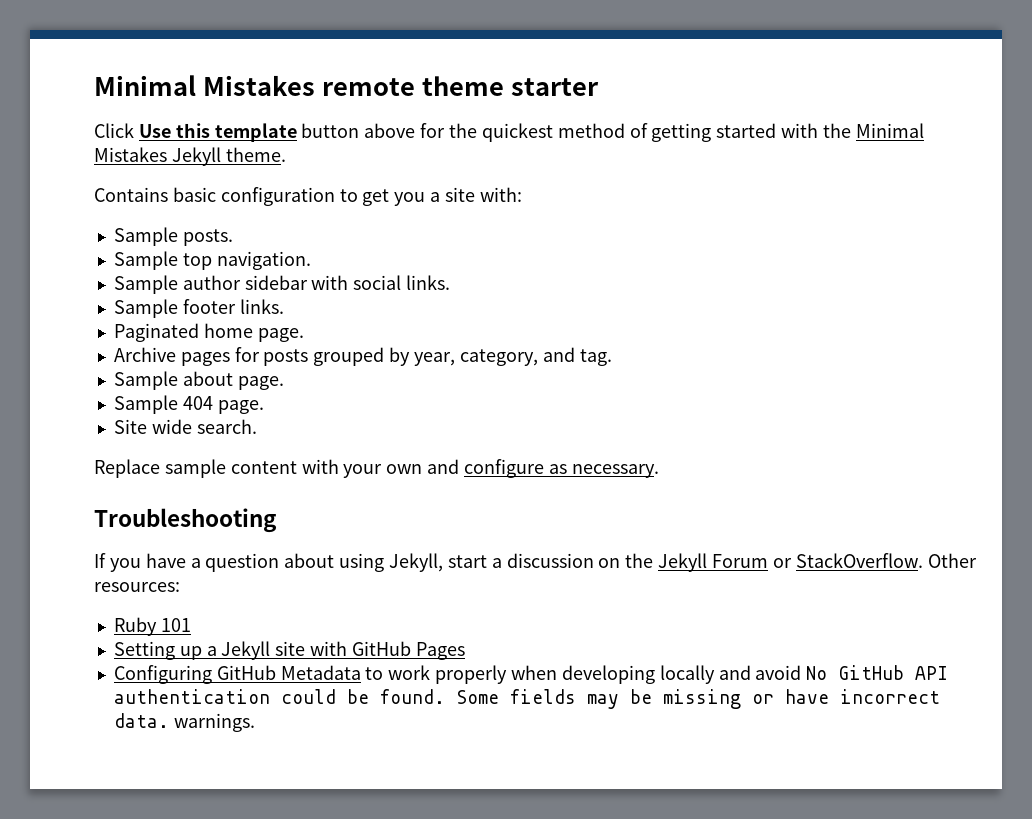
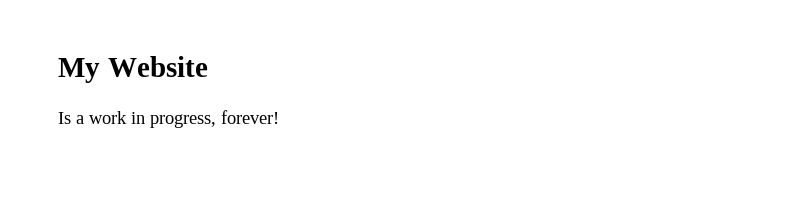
[94,75,599,96] [94,123,924,142] [94,147,286,166] [94,187,522,206] [113,227,233,246] [113,251,311,270] [113,275,451,294] [113,299,284,318] [113,323,304,342] [113,347,612,366] [113,371,284,390] [113,395,264,414] [113,419,257,434] [94,459,659,478] [94,508,277,533] [94,553,977,572] [94,582,180,592] [113,617,191,636] [113,641,465,660] [113,665,949,684] [113,689,940,709] [113,713,255,732] Minimal Mistakes remote theme starter // Click Use this template button above for the quickest method of getting started with the Minimal Mistakes Jekyll theme. // Contains basic configuration to get you a site with: // Sample posts. // Sample top navigation. // Sample author sidebar with social links. // Sample footer links. // Paginated home page. // Archive pages for posts grouped by year, category, and tag. // Sample about page. // Sample 404 page. // Site wide search. // Replace sample content with your own and configure as necessary. // Troubleshooting // If you have a question about using Jekyll, start a discussion on the Jekyll Forum or StackOverflow. Other resources: // Ruby 101 // Setting up a Jekyll site with GitHub Pages // Configuring GitHub Metadata to work properly when developing locally and avoid No GitHub API authentication could be found. Some fields may be missing or have incorrect data. warnings. -> [58,56,208,83] [58,110,279,128] My Website // Is a work in progress, forever!

